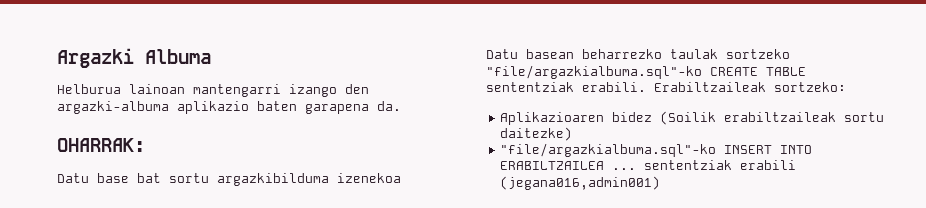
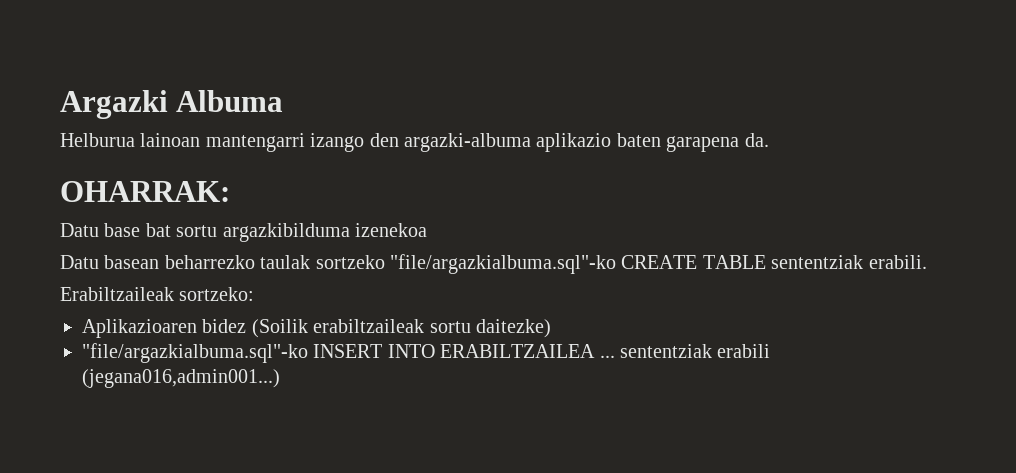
(646, 87) none -> (927, 262) //
[500,176,661,190] (jegana016,admin001) -> [82,369,280,388] (jegana016,admin001...)

